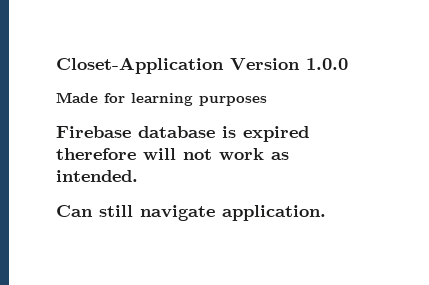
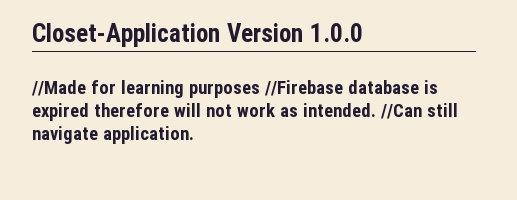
[56,92,98,103] Made -> [31,80,86,96] //Made
[56,126,131,138] // Firebase -> [263,80,343,96] //Firebase
[56,205,93,217] // Can -> [379,104,422,119] //Can

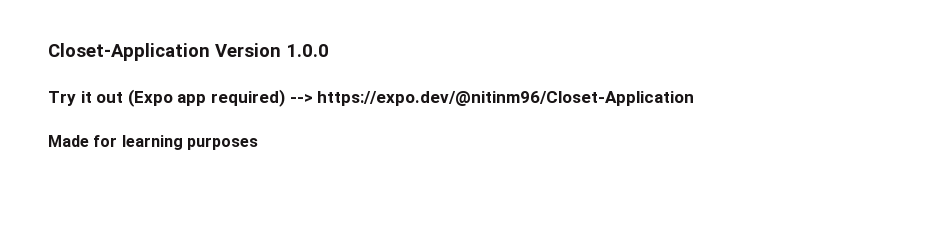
[31,80,438,98] [32,103,458,121] [32,126,194,144] //Made for learning purposes //Firebase database is expired therefore will not work as intended. //Can still navigate application. -> [48,89,695,107] [48,135,258,150] Try it out (Expo app required) --> https://expo.dev/@nitinm96/Closet-Application // Made for learning purposes

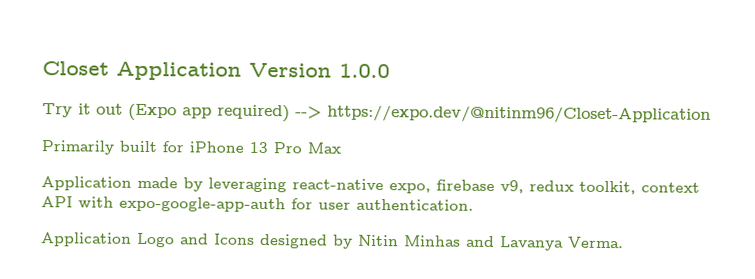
[48,43,210,61] Closet-Application -> [42,61,242,81] Closet Application
[48,135,258,150] Made for learning purposes -> [41,140,341,155] [41,176,700,195] [41,196,474,213] [41,232,624,251] Primarily built for iPhone 13 Pro Max // Application made by leveraging react-native expo, firebase v9, redux toolkit, context API with expo-google-app-auth for user authentication. // Application Logo and Icons designed by Nitin Minhas and Lavanya Verma.

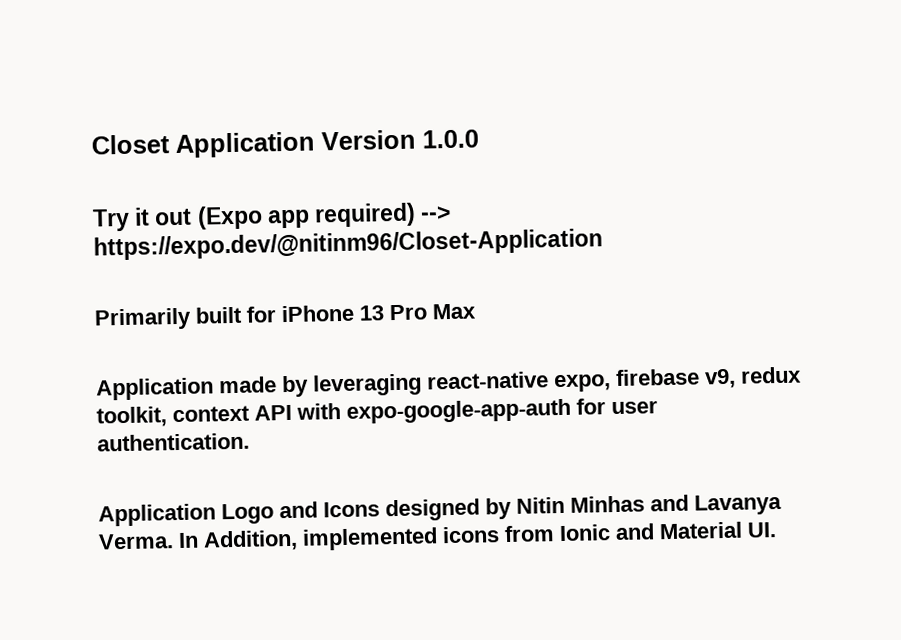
(624, 242) none -> [178,521,777,552] In Addition, implemented icons from Ionic and Material UI.

